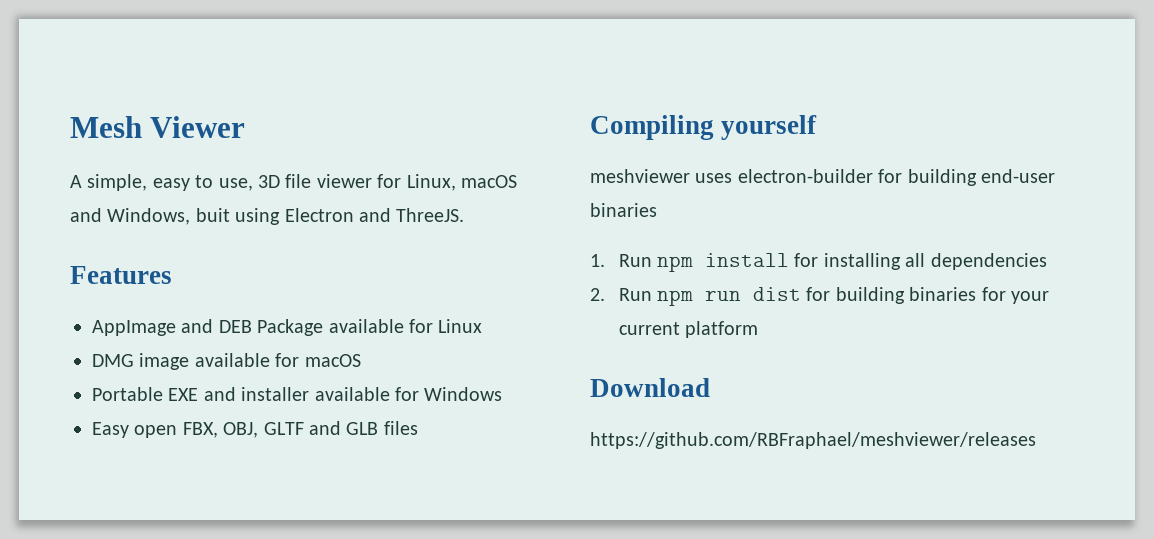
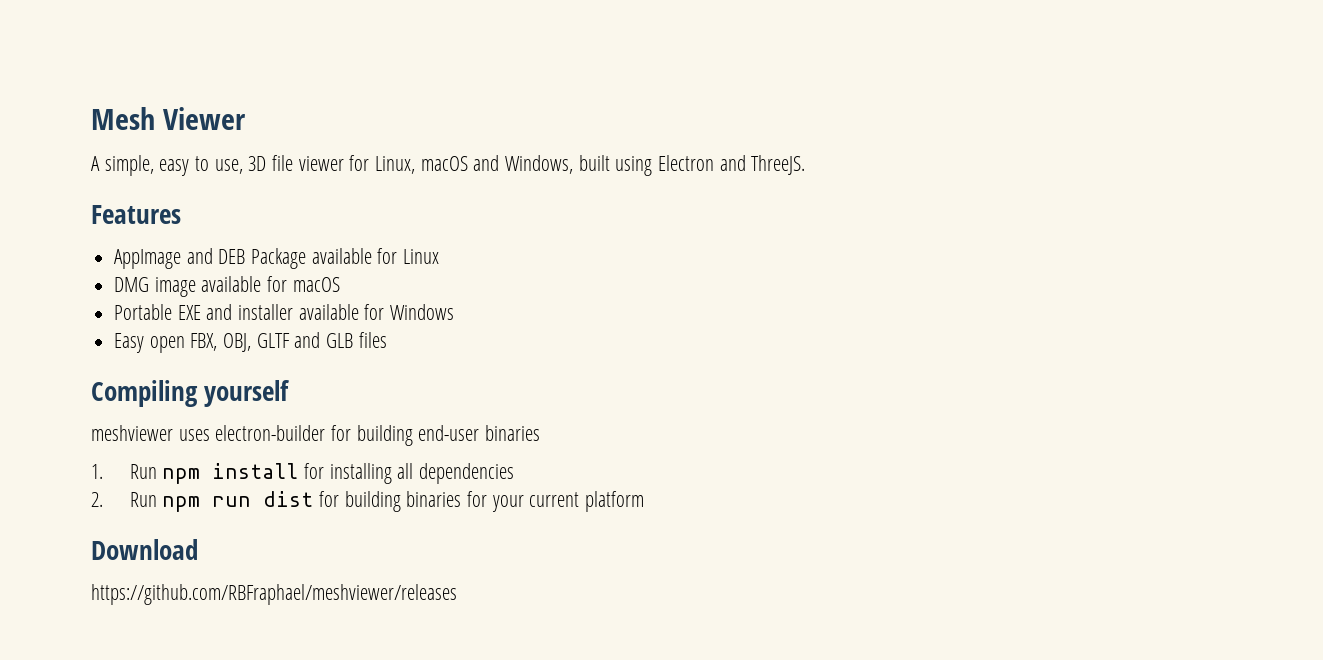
[195,208,230,222] buit -> [578,155,610,171] built

